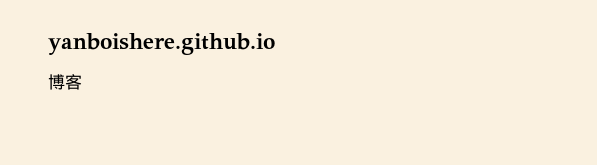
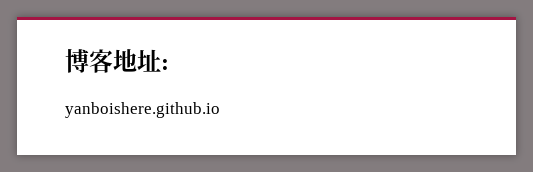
[48,33,275,55] [48,74,82,90] yanboishere.github.io // 博客 -> [65,49,169,73] [65,102,220,118] 博客地址: // yanboishere.github.io

